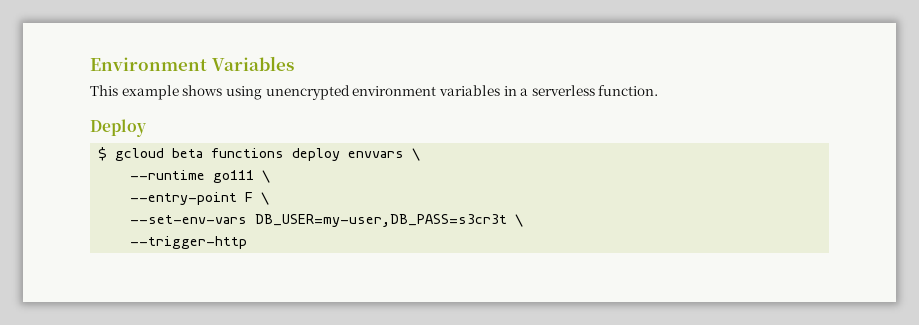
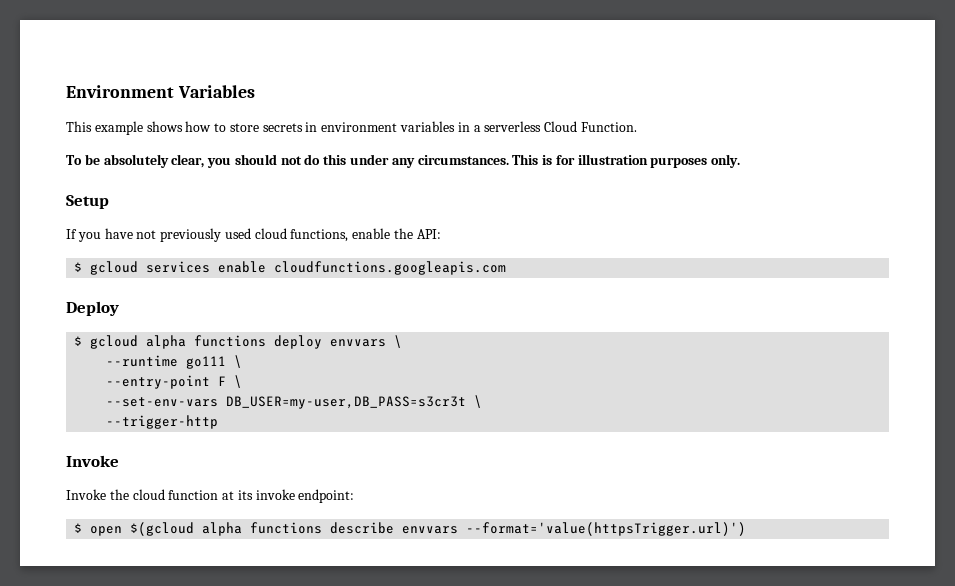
[225,85,350,100] using unencrypted -> [185,121,318,132] how to store secrets in
[598,85,659,96] function. -> [544,121,637,132] [66,154,741,168] [66,195,109,209] [66,228,441,242] [74,261,507,275] Cloud Function. // To be absolutely clear, you should not do this under any circumstances. This is for illustration purposes only. // Setup // If you have not previously used cloud functions, enable the API: // $ gcloud services enable cloudfunctions.googleapis.com
[172,148,204,158] beta -> [146,335,187,349] alpha
(248, 242) none -> [66,455,119,467] [66,489,355,503] [74,522,747,536] // Invoke // Invoke the cloud function at its invoke endpoint: // $ open $(gcloud alpha functions describe envvars --format='value(httpsTrigger.url)')

